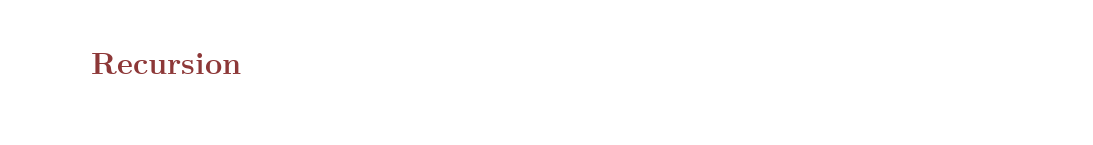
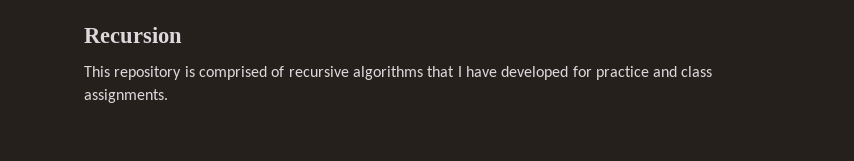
(241, 63) none -> [84,66,713,80] [84,89,168,103] // This repository is comprised of recursive algorithms that I have developed for practice and class assignments.

